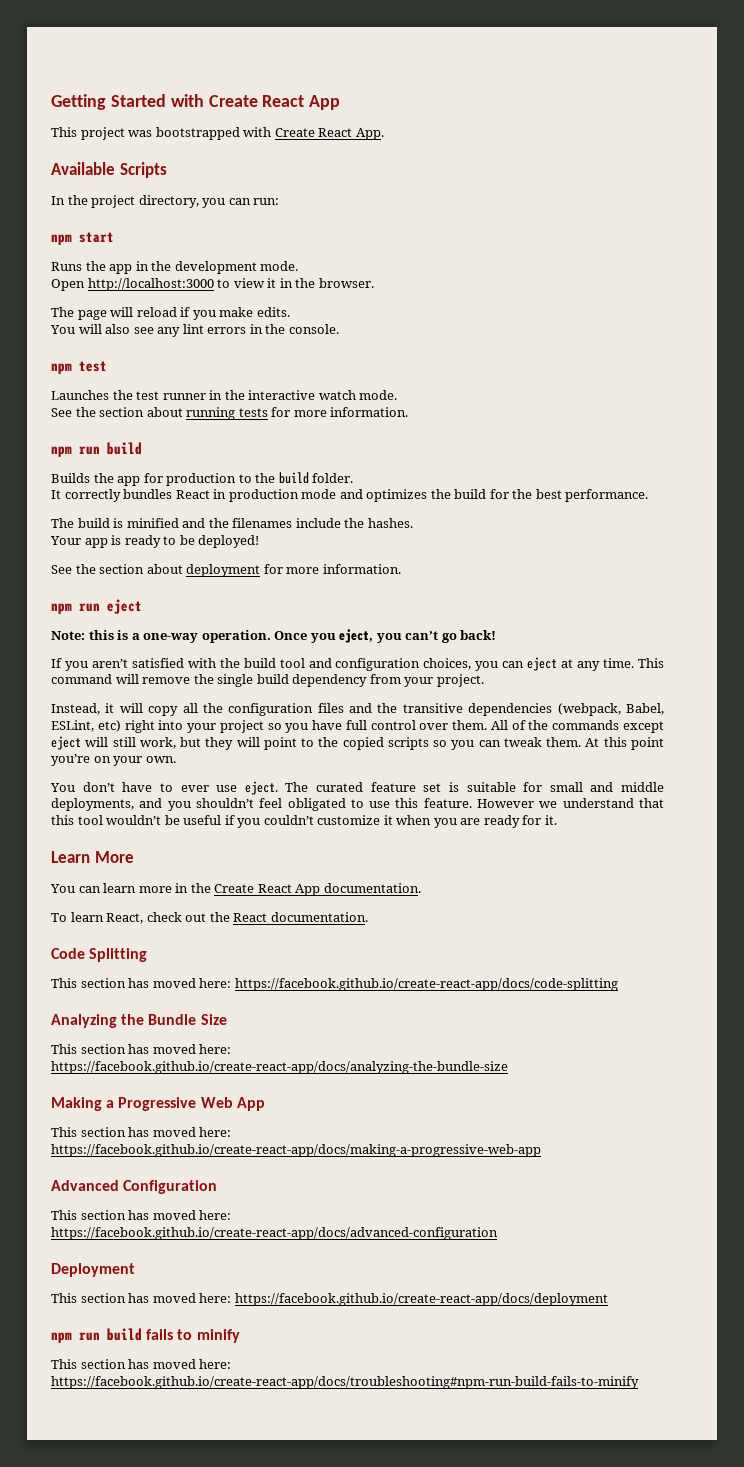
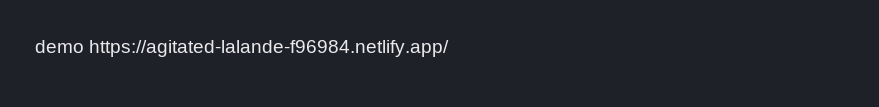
[51,94,341,110] [51,127,384,140] [51,162,167,178] [51,195,280,208] [51,232,114,245] [51,261,299,274] [51,278,374,291] [51,307,290,320] [50,324,339,337] [51,361,107,374] [51,390,398,400] [51,407,409,420] [51,442,142,457] [51,472,354,486] [51,489,649,502] [51,518,413,528] [50,535,260,548] [51,564,401,577] [51,599,142,614] [51,629,497,643] [51,657,665,671] [51,674,484,687] [51,703,664,716] [51,720,664,733] [51,736,664,750] [51,754,176,766] [50,781,664,795] [51,798,665,811] [51,815,557,828] [51,851,134,863] [50,883,421,896] [51,912,368,924] [51,948,148,962] [51,978,618,991] [51,1014,227,1028] [51,1044,232,1054] [51,1061,508,1074] [51,1097,265,1111] [51,1127,232,1137] [51,1144,541,1157] [51,1180,218,1194] [51,1210,232,1220] [51,1227,498,1240] [51,1263,135,1277] [51,1293,608,1306] [51,1328,240,1343] [51,1359,232,1369] [51,1376,639,1389] Getting Started with Create React App // This project was bootstrapped with Create React App. // Available Scripts // In the project directory, you can run: // npm start // Runs the app in the development mode. // Open http://localhost:3000 to view it in the browser. // The page will reload if you make edits. // You will also see any lint errors in the console. // npm test // Launches the test runner in the interactive watch mode. // See the section about running tests for more information. // npm run build // Builds the app for production to the build folder. // It correctly bundles React in production mode and optimizes the build for the best performance. // The build is minified and the filenames include the hashes. // Your app is ready to be deployed! // See the section about deployment for more information. // npm run eject // Note: this is a one-way operation. Once you eject, you can’t go back! // If you aren’t satisfied with the build tool and configuration choices, you can eject at any time. This command will remove the single build dependency from your project. // Instead, it will copy all the configuration files and the transitive dependencies (webpack, Babel, ESLint, etc) right into your project so you have full control over them. All of the commands except eject will still work, but they will point to the copied scripts so you can tweak them. At this point you’re on your own. // You don’t have to ever use eject. The curated feature set is suitable for small and middle deployments, and you shouldn’t feel obligated to use this feature. However we understand that this tool wouldn’t be useful if you couldn’t customize it when you are ready for it. // Learn More // You can learn more in the Create React App documentation. // To learn React, check out the React documentation. // Code Splitting // This section has moved here: https://facebook.github.io/create-react-app/docs/code-splitting // Analyzing the Bundle Size // This section has moved here: https://facebook.github.io/create-react-app/docs/analyzing-the-bundle-size // Making a Progressive Web App // This section has moved here: https://facebook.github.io/create-react-app/docs/making-a-progressive-web-app // Advanced Configuration // This section has moved here: https://facebook.github.io/create-react-app/docs/advanced-configuration // Deployment // This section has moved here: https://facebook.github.io/create-react-app/docs/deployment // npm run build fails to minify // This section has moved here: https://facebook.github.io/create-react-app/docs/troubleshooting#npm-run-build-fails-to-minify -> [35,40,450,57] demo https://agitated-lalande-f96984.netlify.app/

